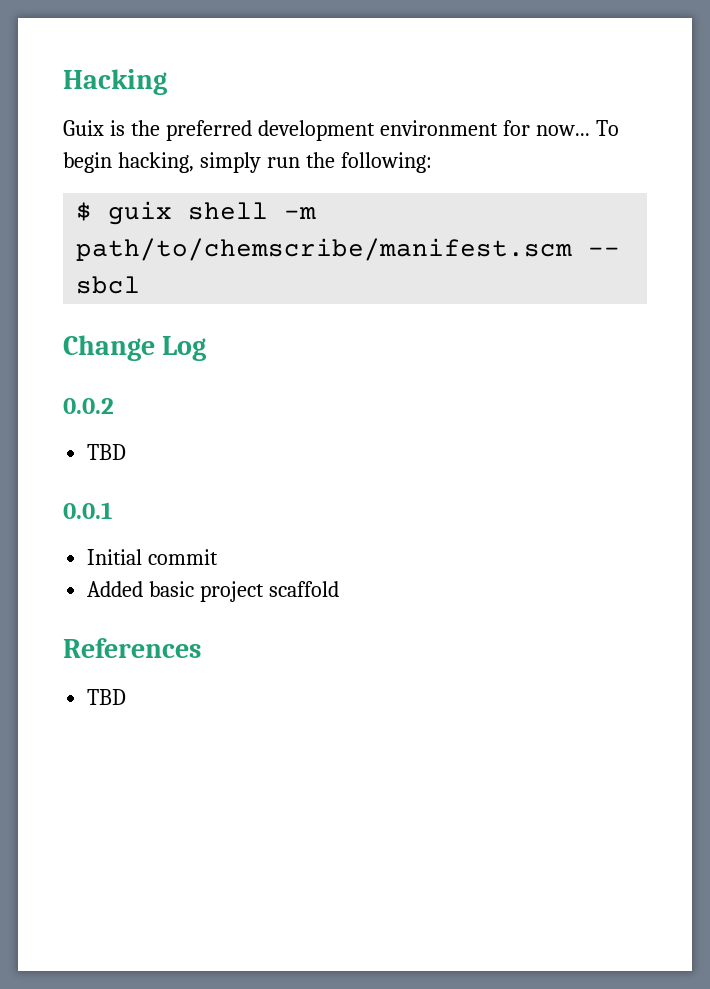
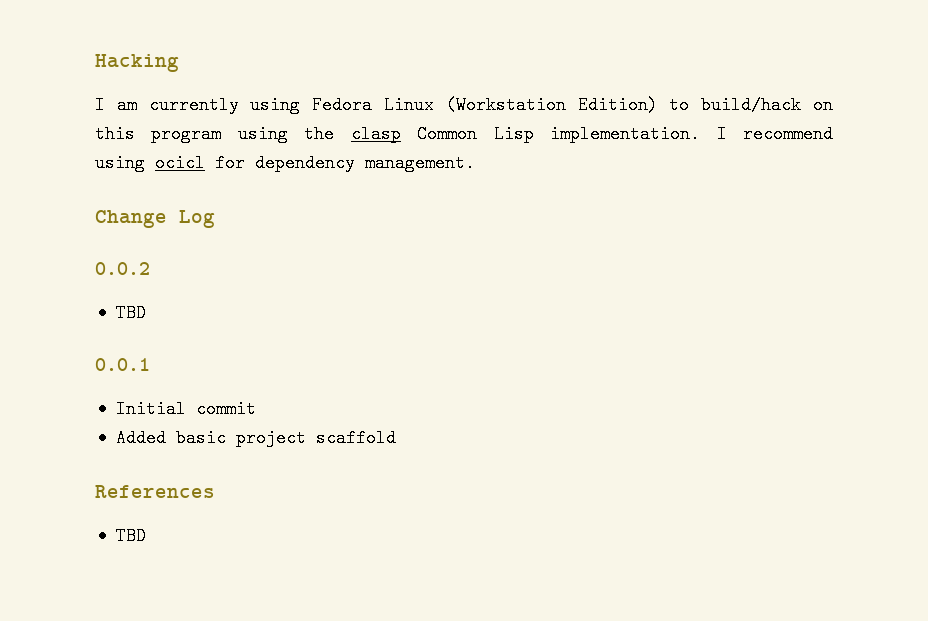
[63,120,619,141] [63,152,432,173] [76,201,317,225] [76,238,621,261] [76,276,141,294] Guix is the preferred development environment for now... To begin hacking, simply run the following: // $ guix shell -m path/to/chemscribe/manifest.scm -- sbcl -> [95,96,833,114] [95,125,833,143] [95,154,475,172] I am currently using Fedora Linux (Workstation Edition) to build/hack on this program using the clasp Common Lisp implementation. I recommend using ocicl for dependency management.

